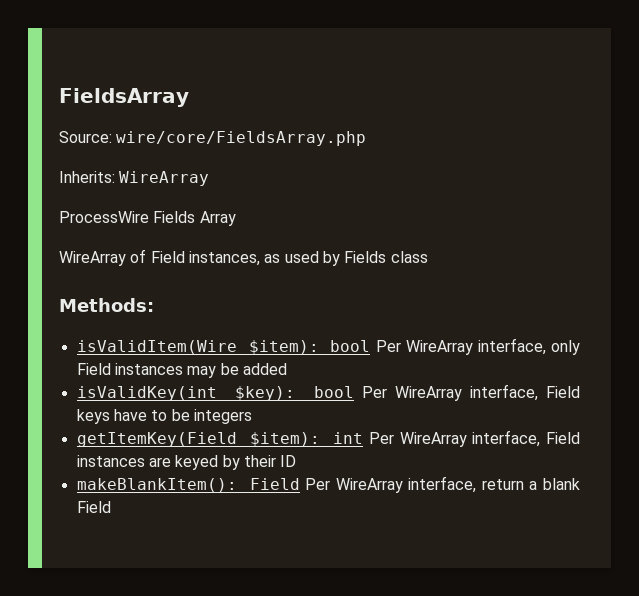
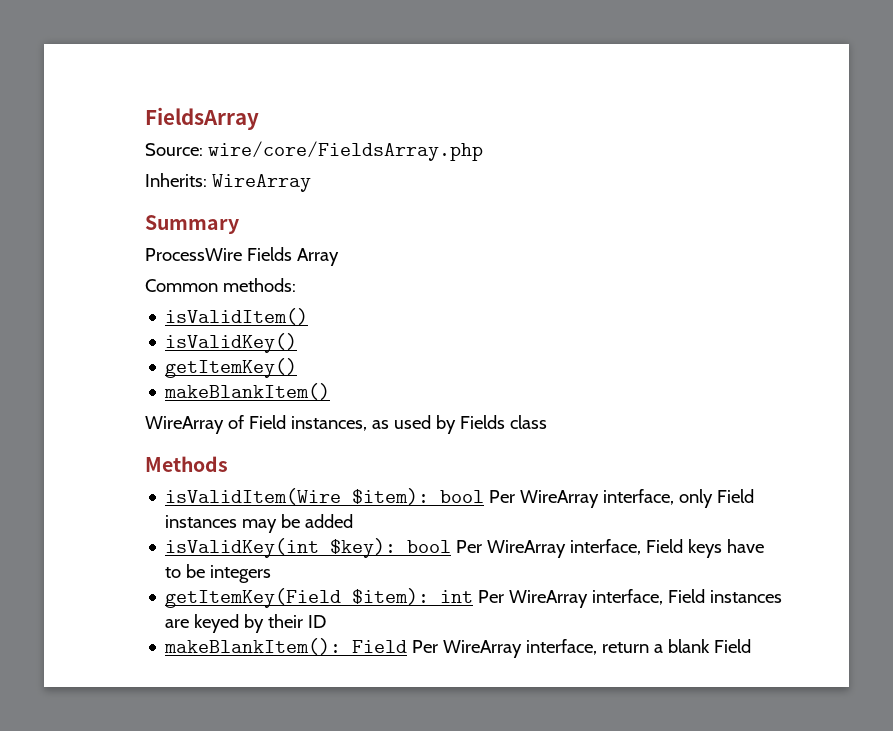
(210, 178) none -> [145,215,239,234] // Summary
(236, 218) none -> [145,278,296,292] [165,308,309,325] [165,333,298,353] [165,358,298,378] [164,383,331,400] // Common methods: // isValidItem() // isValidKey() // getItemKey() // makeBlankItem()
[59,298,154,312] Methods: -> [145,456,228,472] Methods

